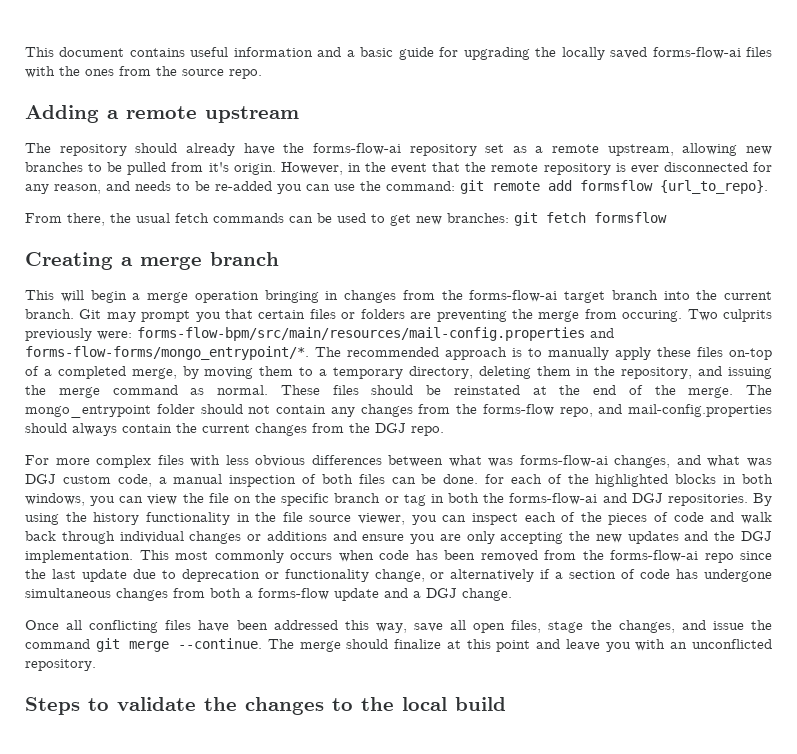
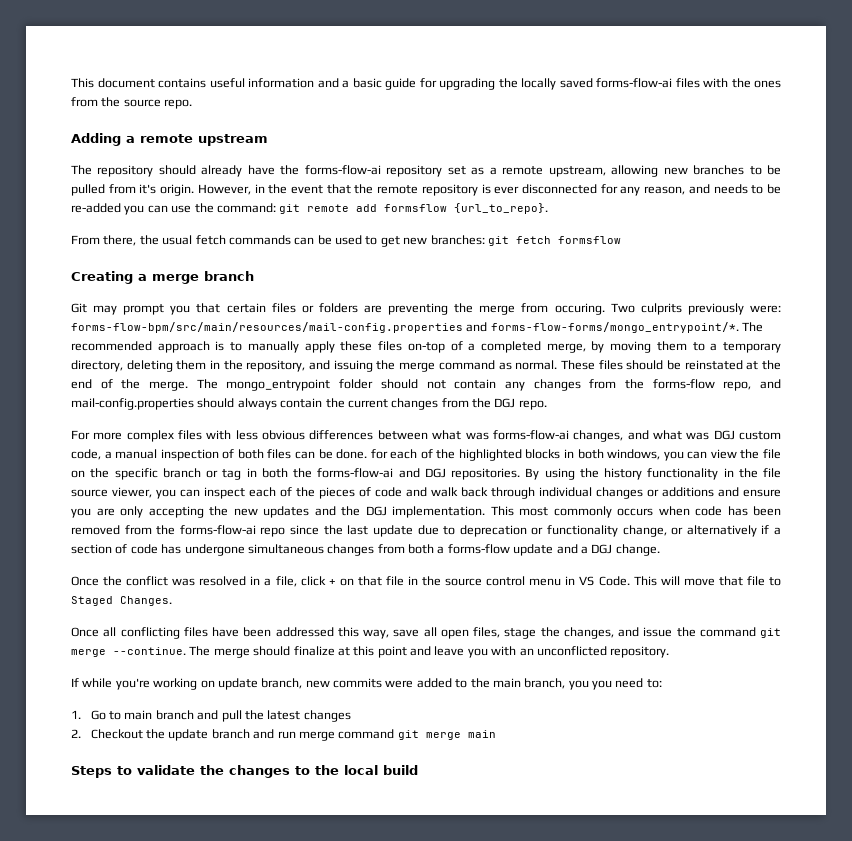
[25,290,772,303] [25,309,74,319] This will begin a merge operation bringing in changes from the forms-flow-ai target branch into the current branch. -> (254, 276) none
(512, 594) none -> [71,576,782,587] [71,596,172,606] // Once the conflict was resolved in a file, click + on that file in the source control menu in VS Code. This will move that file to Staged Changes.
(96, 665) none -> [71,678,662,690] [71,710,351,722] [71,729,496,741] // If while you're working on update branch, new commits were added to the main branch, you you need to: // 1. Go to main branch and pull the latest changes // 2. Checkout the update branch and run merge command git merge main

